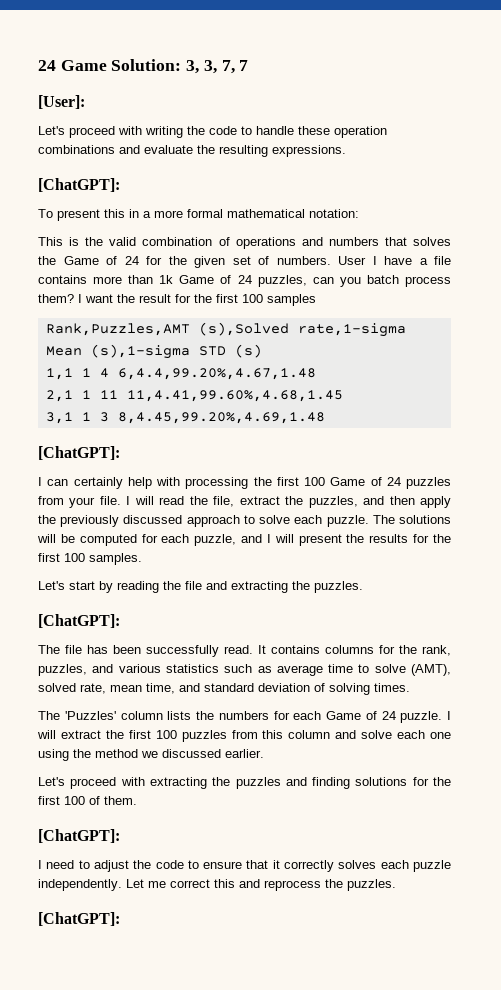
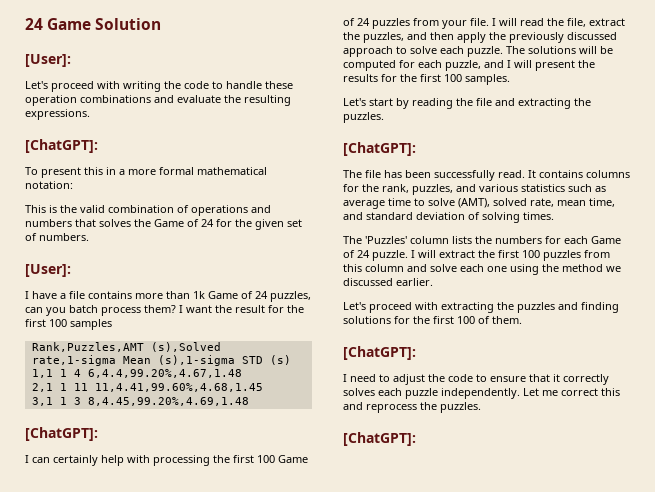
[111,59,249,74] Solution: 3, 3, 7, 7 -> [95,18,162,30] Solution
[338,256,366,265] User -> [25,264,71,277] // [User]: //

